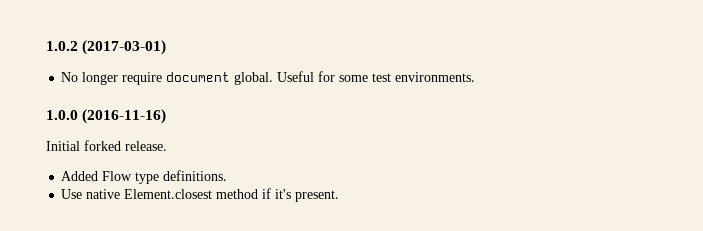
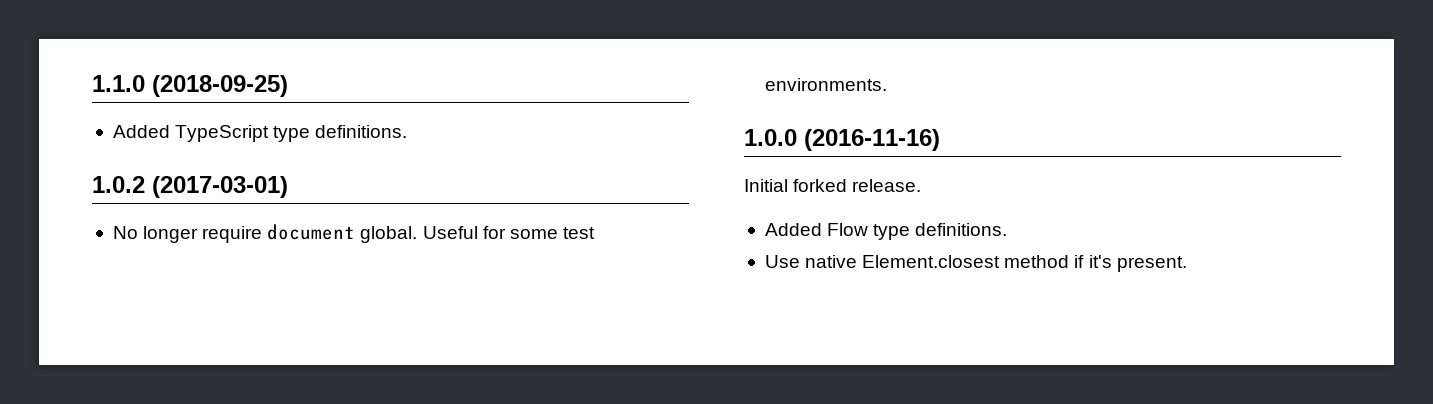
(46, 46) none -> [92,75,288,97] [112,125,408,142] 1.1.0 (2018-09-25) // Added TypeScript type definitions. //

